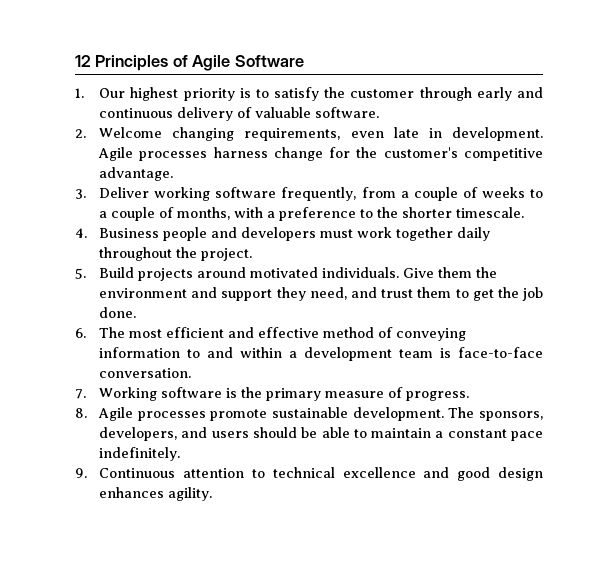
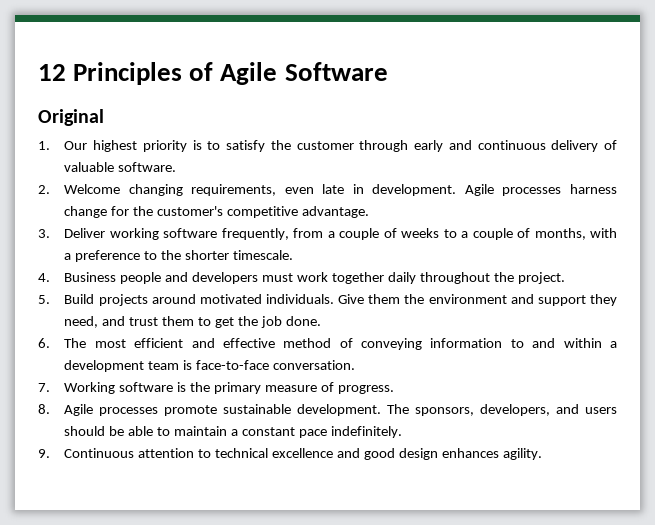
(304, 61) none -> [38,109,104,126] // Original

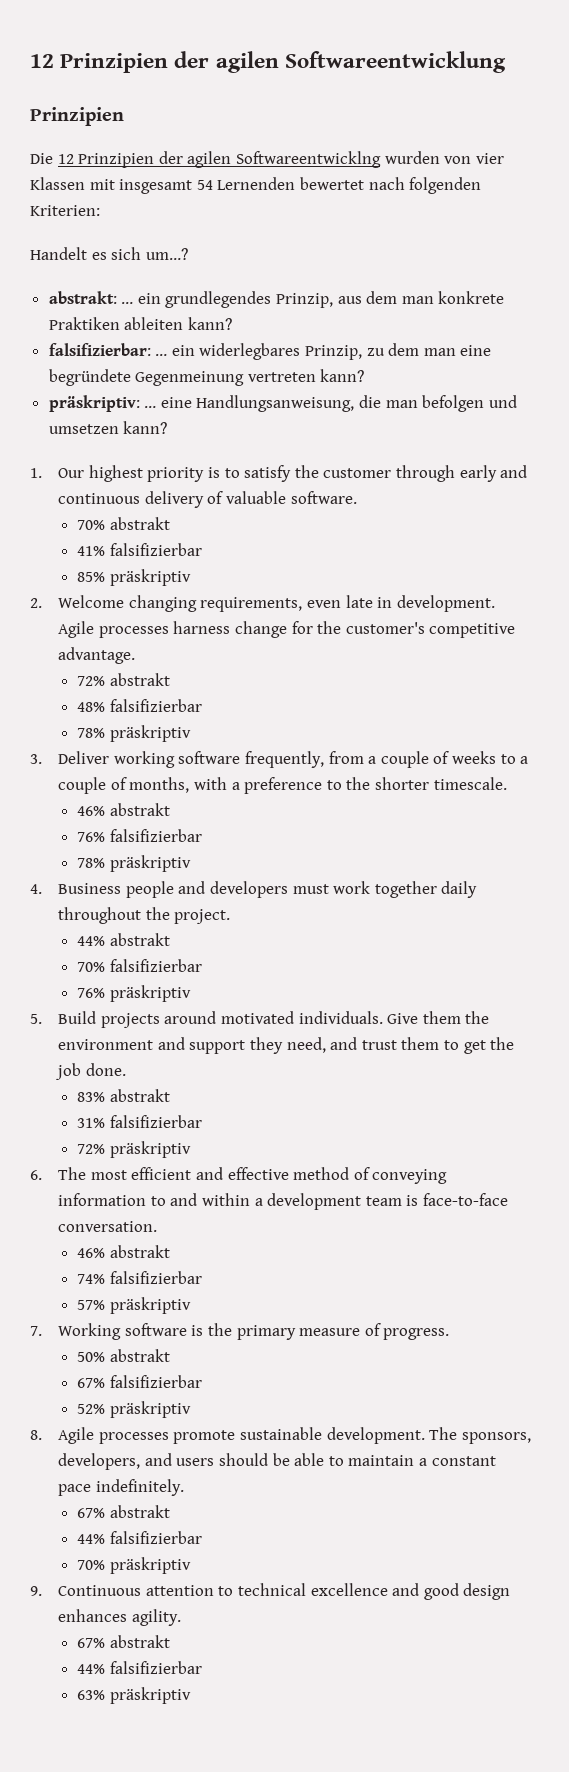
[38,62,388,85] [38,109,104,126] 12 Principles of Agile Software // Original -> [30,51,506,73] [30,107,124,126] [30,151,504,168] [30,177,482,194] [30,205,100,216] [30,247,188,260] [48,291,505,308] [48,317,232,330] [48,343,492,360] [48,369,365,386] [48,395,517,412] [48,421,168,434] 12 Prinzipien der agilen Softwareentwicklung // Prinzipien // Die 12 Prinzipien der agilen Softwareentwicklng wurden von vier Klassen mit insgesamt 54 Lernenden bewertet nach folgenden Kriterien: // Handelt es sich um…? // abstrakt: … ein grundlegendes Prinzip, aus dem man konkrete Praktiken ableiten kann? // falsifizierbar: … ein widerlegbares Prinzip, zu dem man eine begründete Gegenmeinung vertreten kann? // präskriptiv: … eine Handlungsanweisung, die man befolgen und umsetzen kann?
(177, 167) none -> [76,517,170,530] [76,543,202,556] [76,569,191,586] // 70% abstrakt // 41% falsifizierbar // 85% präskriptiv
(369, 212) none -> [76,673,170,686] [76,699,202,712] [76,725,191,742] // 72% abstrakt // 48% falsifizierbar // 78% präskriptiv
(293, 255) none -> [76,803,170,816] [76,829,202,842] [76,855,191,872] // 46% abstrakt // 76% falsifizierbar // 78% präskriptiv
(565, 278) none -> [76,933,170,946] [76,959,202,972] [76,985,191,1002] // 44% abstrakt // 70% falsifizierbar // 76% präskriptiv
(321, 321) none -> [76,1089,170,1102] [76,1115,202,1128] [76,1141,191,1158] // 83% abstrakt // 31% falsifizierbar // 72% präskriptiv
(356, 365) none -> [76,1245,170,1258] [76,1271,202,1284] [76,1297,191,1314] // 46% abstrakt // 74% falsifizierbar // 57% präskriptiv
(394, 389) none -> [76,1349,170,1362] [76,1375,202,1388] [76,1401,191,1418] // 50% abstrakt // 67% falsifizierbar // 52% präskriptiv
(402, 432) none -> [76,1505,170,1518] [76,1531,202,1544] [76,1557,191,1574] // 67% abstrakt // 44% falsifizierbar // 70% präskriptiv
(542, 454) none -> [76,1635,170,1648] [76,1661,202,1674] [76,1687,191,1704] // 67% abstrakt // 44% falsifizierbar // 63% präskriptiv

